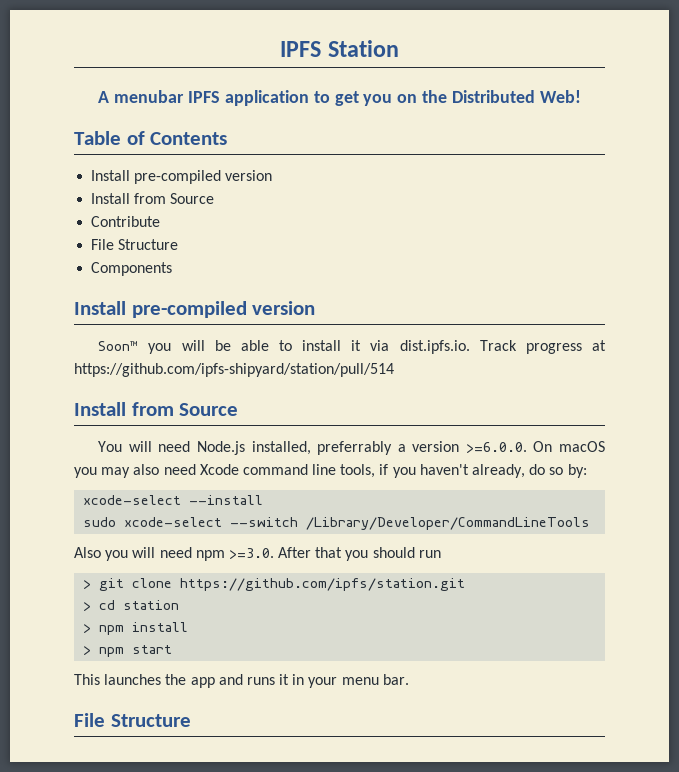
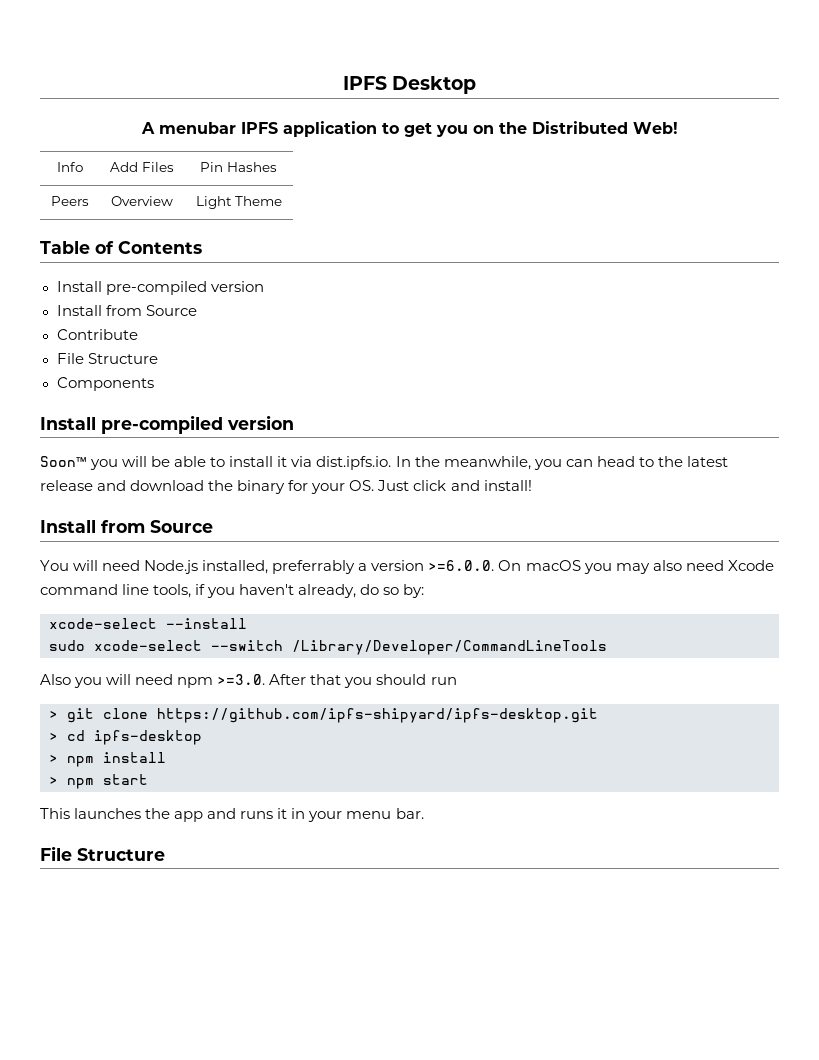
[280,40,399,57] IPFS Station -> [342,76,477,94] IPFS Desktop
(581, 96) none -> [57,162,83,172] [110,162,174,172] [200,162,277,172] [51,196,89,206] [111,196,173,206] [195,196,282,209] // Info | Add Files | Pin Hashes // Peers | Overview | Light Theme
[479,340,607,354] [74,363,394,377] Track progress at https://github.com/ipfs-shipyard/station/pull/514 -> [395,456,728,470] [40,480,532,494] In the meanwhile, you can head to the latest release and download the binary for your OS. Just click and install!
[180,578,466,591] https://github.com/ipfs/station.git -> [157,708,598,723] https://github.com/ipfs-shipyard/ipfs-desktop.git
[123,600,180,610] station -> [94,730,202,745] ipfs-desktop

